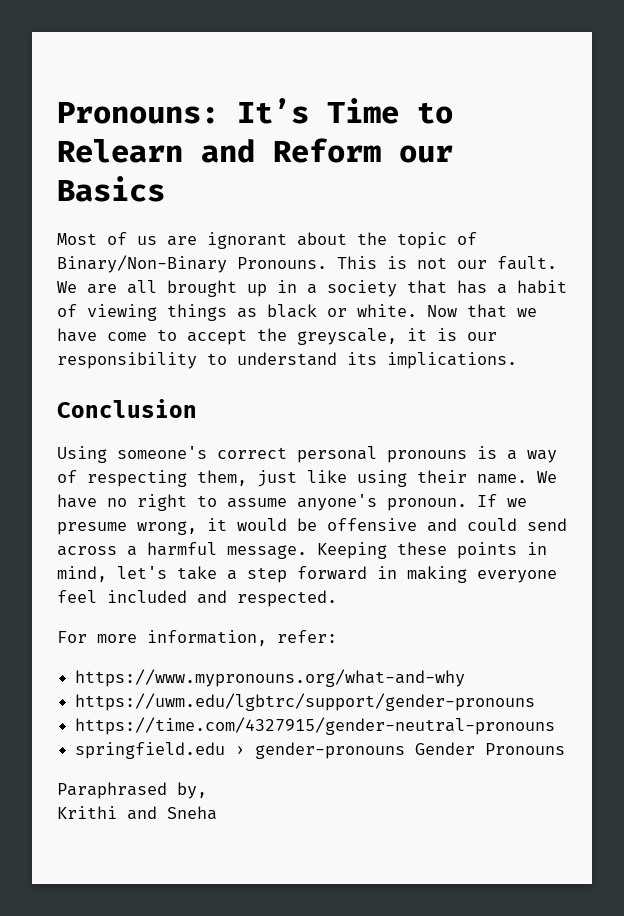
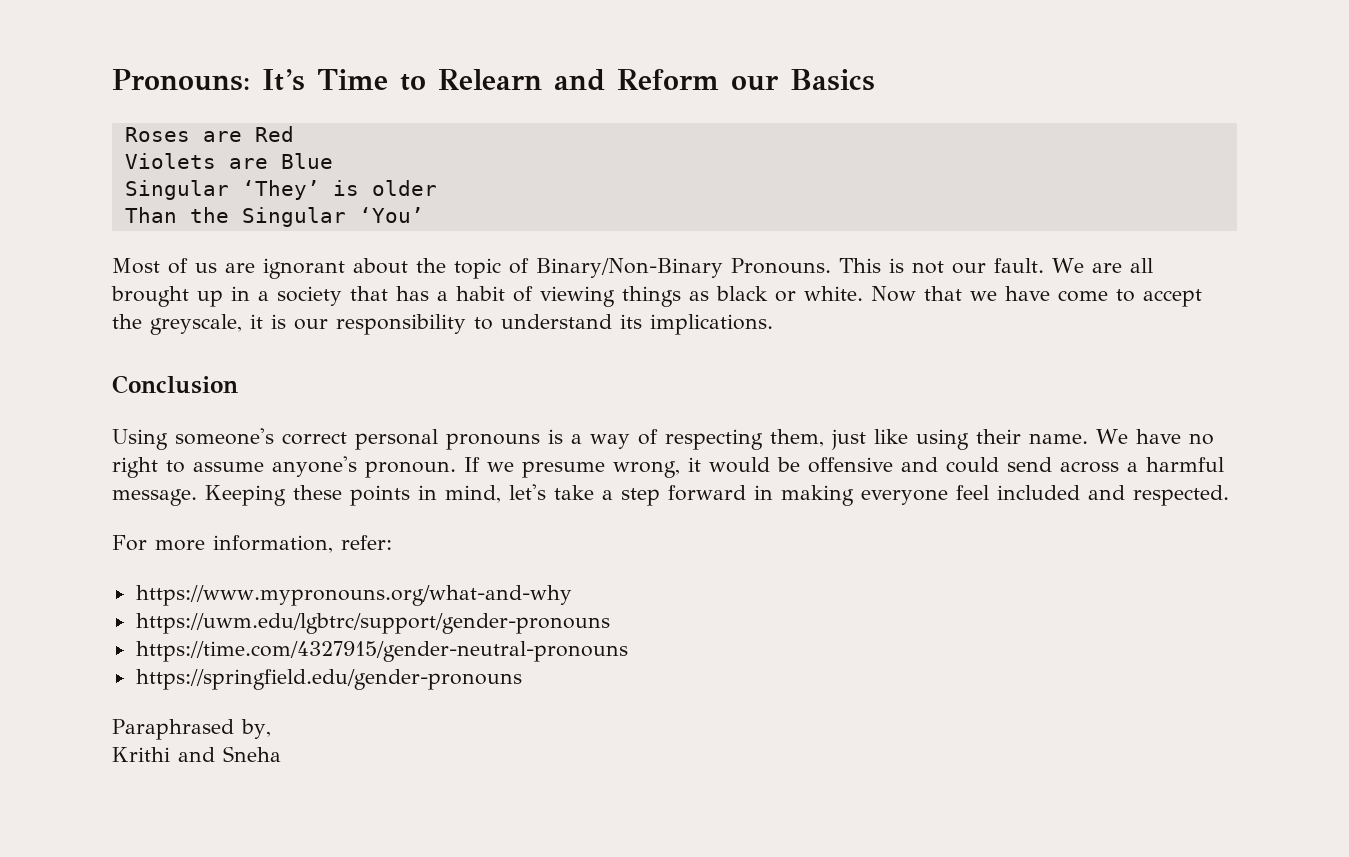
(165, 189) none -> [124,126,294,142] [124,153,333,169] [124,180,437,200] [124,207,424,227] // Roses are Red // Violets are Blue // Singular ‘They’ is older // Than the Singular ‘You’
[75,742,566,759] springfield.edu › gender-pronouns Gender Pronouns -> [135,669,522,690] https://springfield.edu/gender-pronouns

